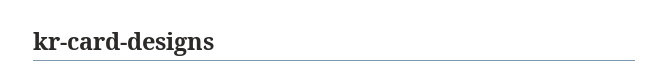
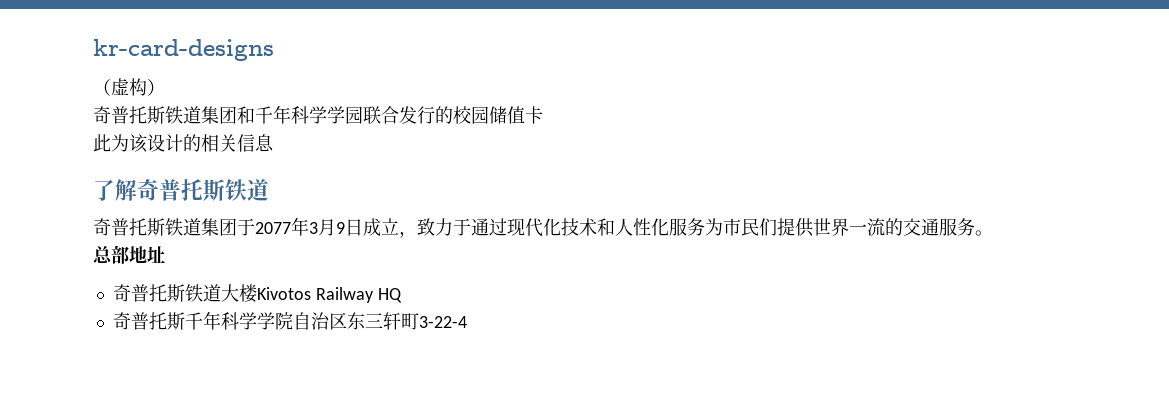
(214, 44) none -> [93,78,165,96] [93,105,543,124] [93,134,274,153] [93,179,269,201] [93,217,993,238] [93,245,165,264] [112,284,402,303] [112,311,467,330] // （虚构） // 奇普托斯铁道集团和千年科学学园联合发行的校园储值卡 // 此为该设计的相关信息 // 了解奇普托斯铁道 // 奇普托斯铁道集团于2077年3月9日成立，致力于通过现代化技术和人性化服务为市民们提供世界一流的交通服务。 // 总部地址 // 奇普托斯铁道大楼Kivotos Railway HQ // 奇普托斯千年科学学院自治区东三轩町3-22-4

